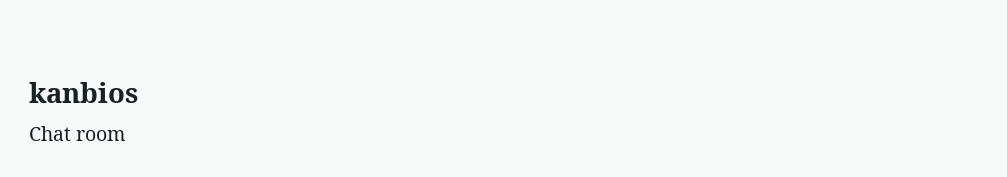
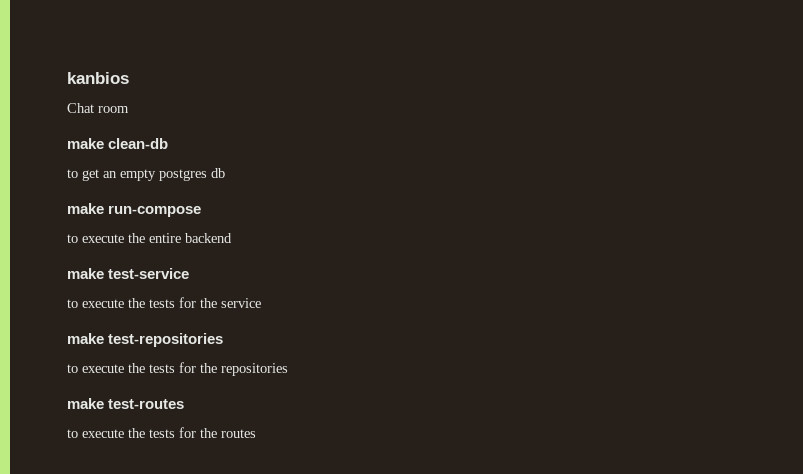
(126, 135) none -> [67,138,169,149] [67,168,225,181] [67,203,202,217] [67,233,232,243] [67,268,190,279] [67,297,261,308] [67,333,224,347] [67,362,288,376] [67,398,185,409] [67,427,256,438] // make clean-db // to get an empty postgres db // make run-compose // to execute the entire backend // make test-service // to execute the tests for the service // make test-repositories // to execute the tests for the repositories // make test-routes // to execute the tests for the routes

